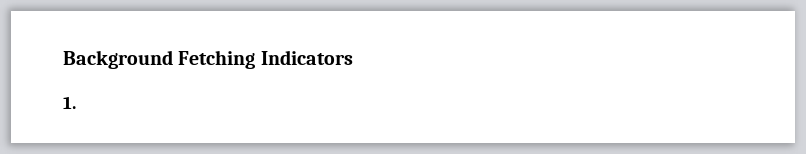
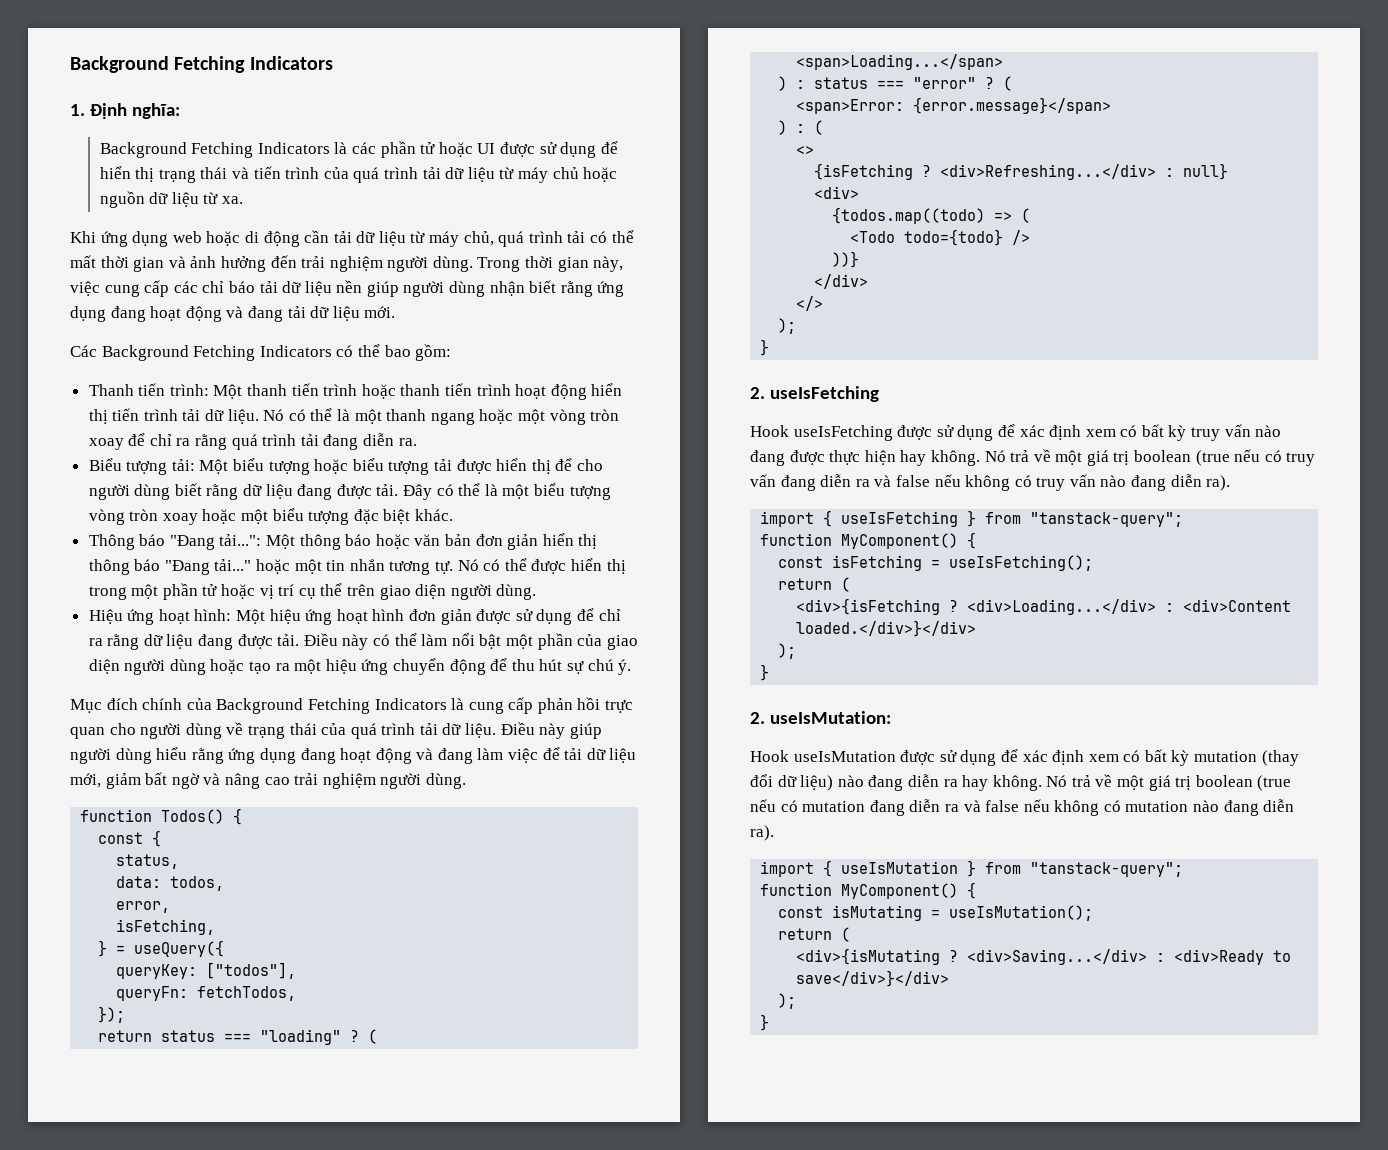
(76, 102) none -> [89,103,180,119] [99,141,618,158] [99,166,618,183] [99,191,244,208] [70,230,634,247] [70,255,624,272] [70,280,625,297] [70,306,396,322] [70,344,452,361] [88,383,623,400] [88,408,620,425] [88,433,417,450] [88,458,603,475] [88,483,611,500] [88,508,454,525] [88,533,598,550] [88,558,626,575] [88,583,537,600] [88,608,621,625] [88,633,638,650] [88,658,632,675] [70,697,634,714] [70,722,602,739] [70,747,637,764] [70,772,466,789] [80,808,243,825] [98,830,162,847] [116,854,180,869] [116,876,225,891] [116,901,171,913] [116,919,216,935] [98,940,225,957] [116,962,297,979] [116,986,297,1001] [98,1006,126,1023] [98,1029,378,1045] [796,54,1004,70] [778,76,1013,91] [796,97,1112,114] [778,120,824,135] [796,146,815,155] [814,163,1229,180] [814,186,860,199] [832,207,1031,224] [850,229,1031,246] [832,251,860,268] [814,274,869,289] [796,296,824,311] [778,318,797,334] [760,339,770,356] [750,386,879,402] [750,424,1282,441] [750,449,1316,466] [750,474,1231,491] [760,510,1184,527] [760,532,977,549] [778,555,1094,571] [778,577,851,592] [796,598,1292,615] [796,620,977,637] [778,643,797,659] [760,664,770,681] [750,711,891,724] [750,749,1299,766] [750,774,1292,791] [750,799,1295,816] [750,825,774,841] [760,860,1184,877] [760,882,977,899] [778,905,1094,921] [778,927,851,942] [796,948,1292,965] [796,970,950,987] [778,993,797,1009] [760,1014,770,1031] Định nghĩa: // Background Fetching Indicators là các phần tử hoặc UI được sử dụng để hiển thị trạng thái và tiến trình của quá trình tải dữ liệu từ máy chủ hoặc nguồn dữ liệu từ xa. // Khi ứng dụng web hoặc di động cần tải dữ liệu từ máy chủ, quá trình tải có thể mất thời gian và ảnh hưởng đến trải nghiệm người dùng. Trong thời gian này, việc cung cấp các chỉ báo tải dữ liệu nền giúp người dùng nhận biết rằng ứng dụng đang hoạt động và đang tải dữ liệu mới. // Các Background Fetching Indicators có thể bao gồm: // Thanh tiến trình: Một thanh tiến trình hoặc thanh tiến trình hoạt động hiển thị tiến trình tải dữ liệu. Nó có thể là một thanh ngang hoặc một vòng tròn xoay để chỉ ra rằng quá trình tải đang diễn ra. // Biểu tượng tải: Một biểu tượng hoặc biểu tượng tải được hiển thị để cho người dùng biết rằng dữ liệu đang được tải. Đây có thể là một biểu tượng vòng tròn xoay hoặc một biểu tượng đặc biệt khác. // Thông báo "Đang tải...": Một thông báo hoặc văn bản đơn giản hiển thị thông báo "Đang tải..." hoặc một tin nhắn tương tự. Nó có thể được hiển thị trong một phần tử hoặc vị trí cụ thể trên giao diện người dùng. // Hiệu ứng hoạt hình: Một hiệu ứng hoạt hình đơn giản được sử dụng để chỉ ra rằng dữ liệu đang được tải. Điều này có thể làm nổi bật một phần của giao diện người dùng hoặc tạo ra một hiệu ứng chuyển động để thu hút sự chú ý. // Mục đích chính của Background Fetching Indicators là cung cấp phản hồi trực quan cho người dùng về trạng thái của quá trình tải dữ liệu. Điều này giúp người dùng hiểu rằng ứng dụng đang hoạt động và đang làm việc để tải dữ liệu mới, giảm bất ngờ và nâng cao trải nghiệm người dùng. // function Todos() { // const { // status, // data: todos, // error, // isFetching, // } = useQuery({ // queryKey: ["todos"], // queryFn: fetchTodos, // }); // return status === "loading" ? ( // <span>Loading...</span> // ) : status === "error" ? ( // <span>Error: {error.message}</span> // ) : ( // <> // {isFetching ? <div>Refreshing...</div> : null} // <div> // {todos.map((todo) => ( // <Todo todo={todo} /> // ))} // </div> // </> // ); // } // 2. useIsFetching // Hook useIsFetching được sử dụng để xác định xem có bất kỳ truy vấn nào đang được thực hiện hay không. Nó trả về một giá trị boolean (true nếu có truy vấn đang diễn ra và false nếu không có truy vấn nào đang diễn ra). // import { useIsFetching } from "tanstack-query"; // function MyComponent() { // const isFetching = useIsFetching(); // return ( // <div>{isFetching ? <div>Loading...</div> : <div>Content loaded.</div>}</div> // ); // } // 2. useIsMutation: // Hook useIsMutation được sử dụng để xác định xem có bất kỳ mutation (thay đổi dữ liệu) nào đang diễn ra hay không. Nó trả về một giá trị boolean (true nếu có mutation đang diễn ra và false nếu không có mutation nào đang diễn ra). // import { useIsMutation } from "tanstack-query"; // function MyComponent() { // const isMutating = useIsMutation(); // return ( // <div>{isMutating ? <div>Saving...</div> : <div>Ready to save</div>}</div> // ); // }

